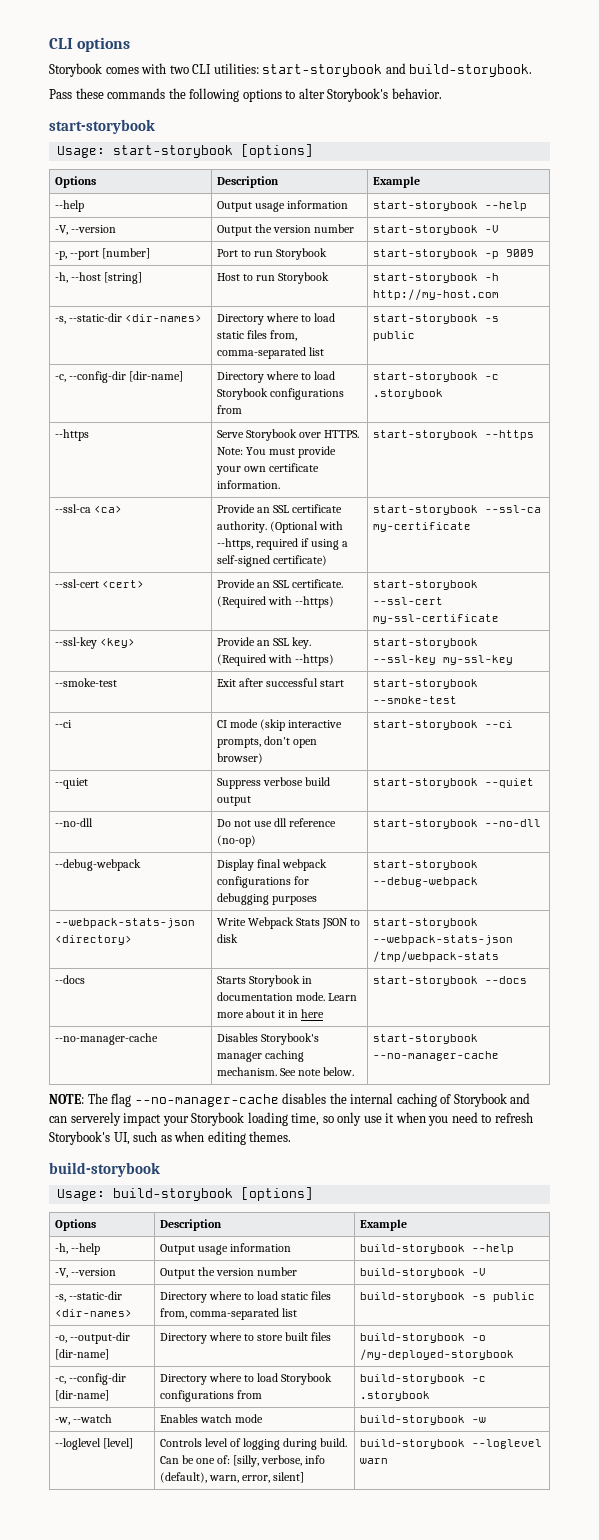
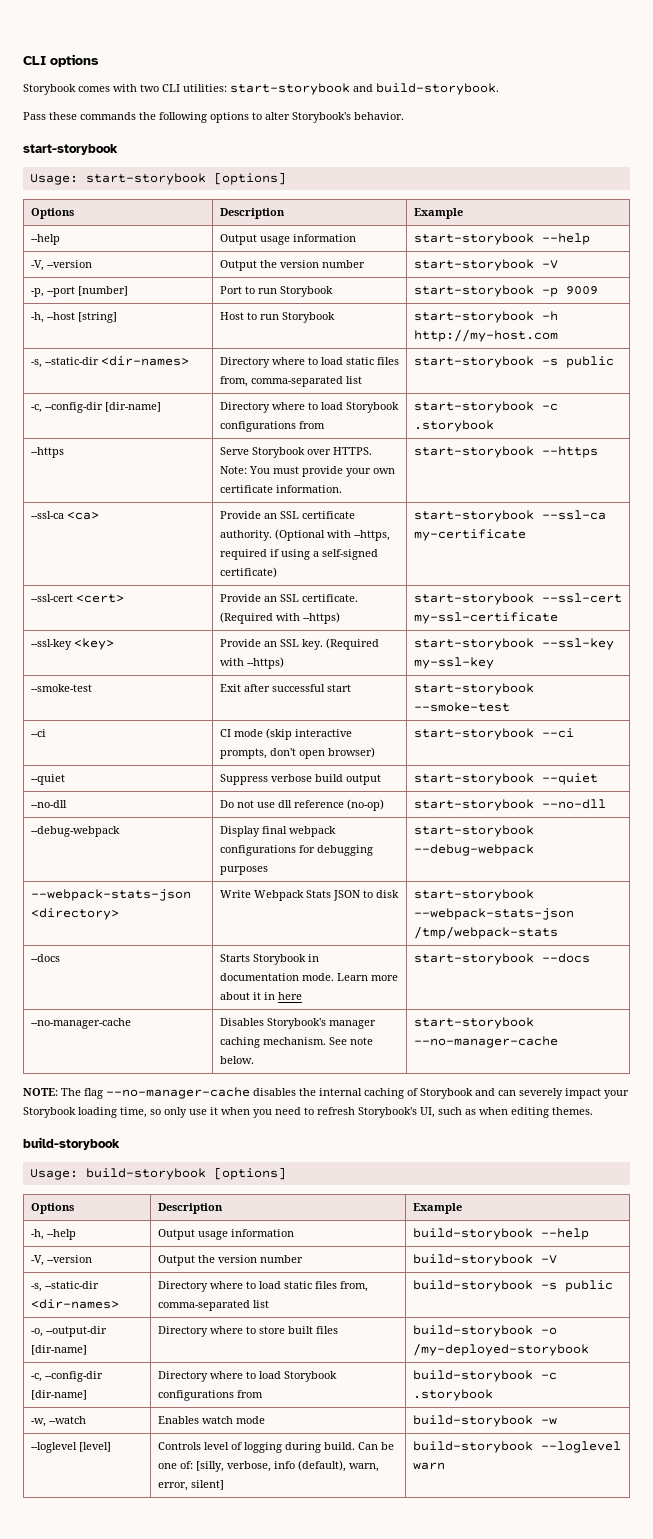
[70,1112,121,1126] serverely -> [519,1088,563,1099] severely

